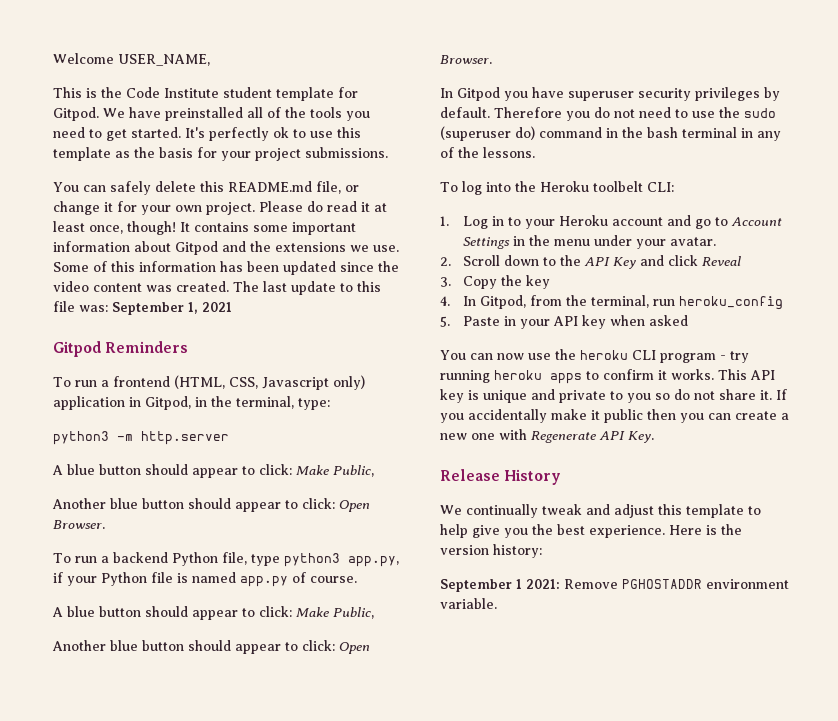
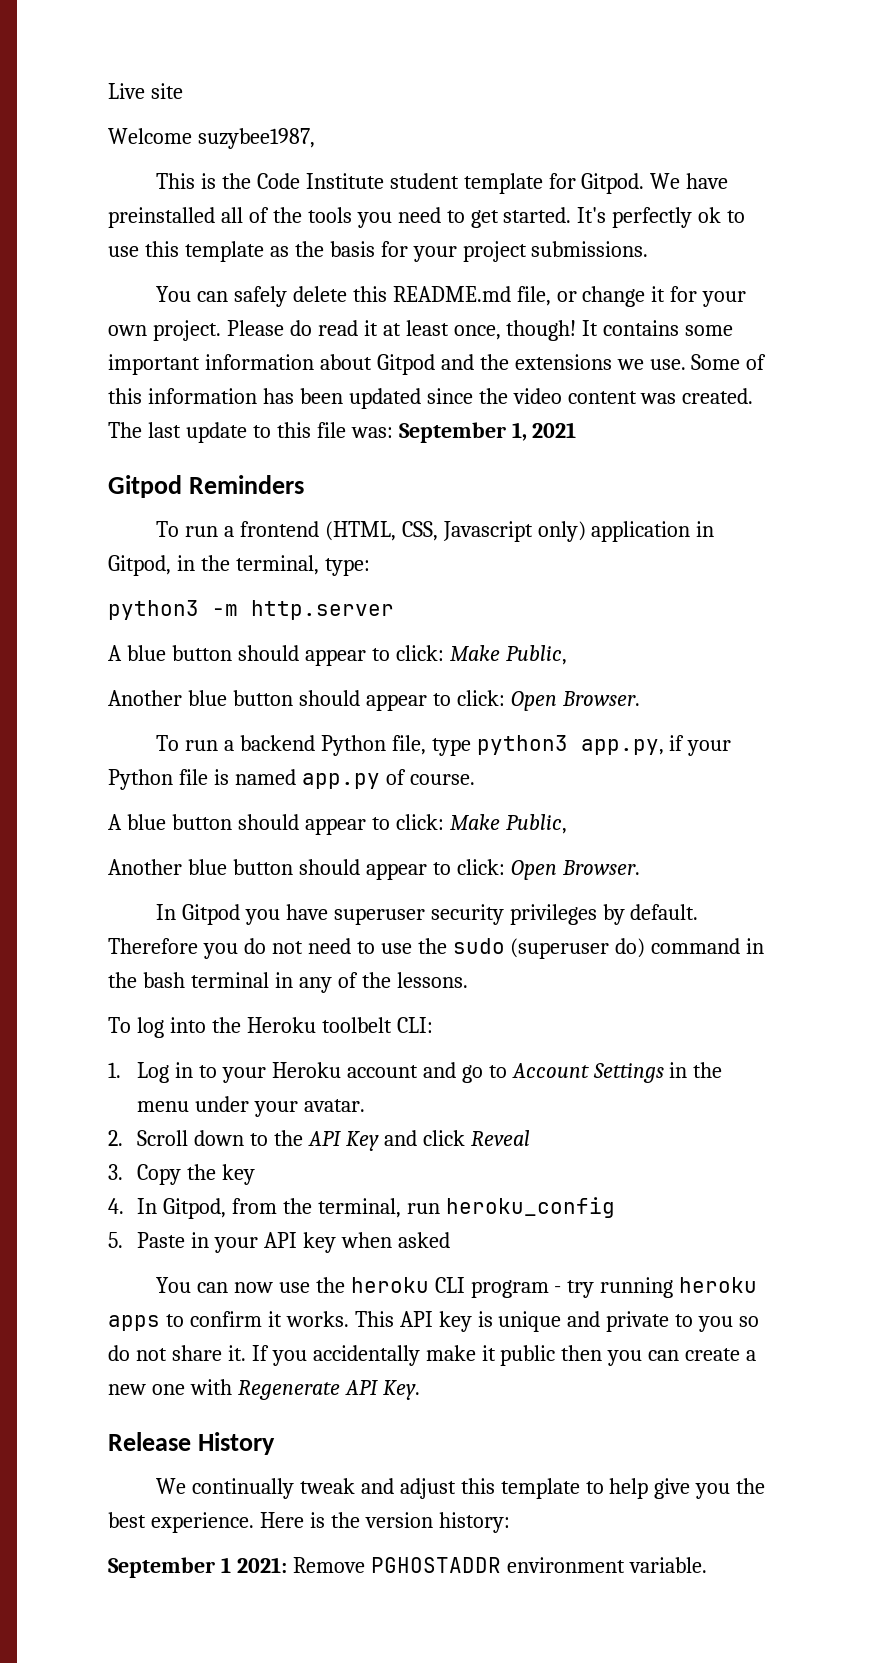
[53,53,210,66] Welcome USER_NAME, -> [108,83,183,99] [108,128,315,149] Live site // Welcome suzybee1987,

